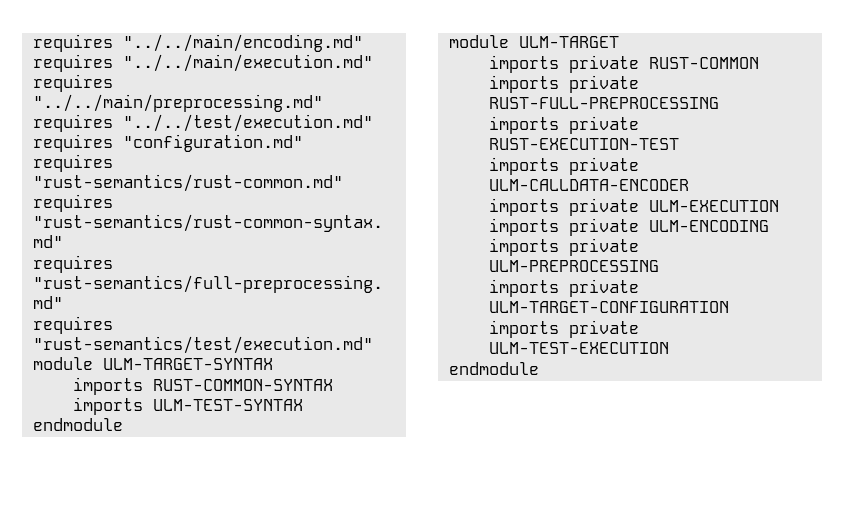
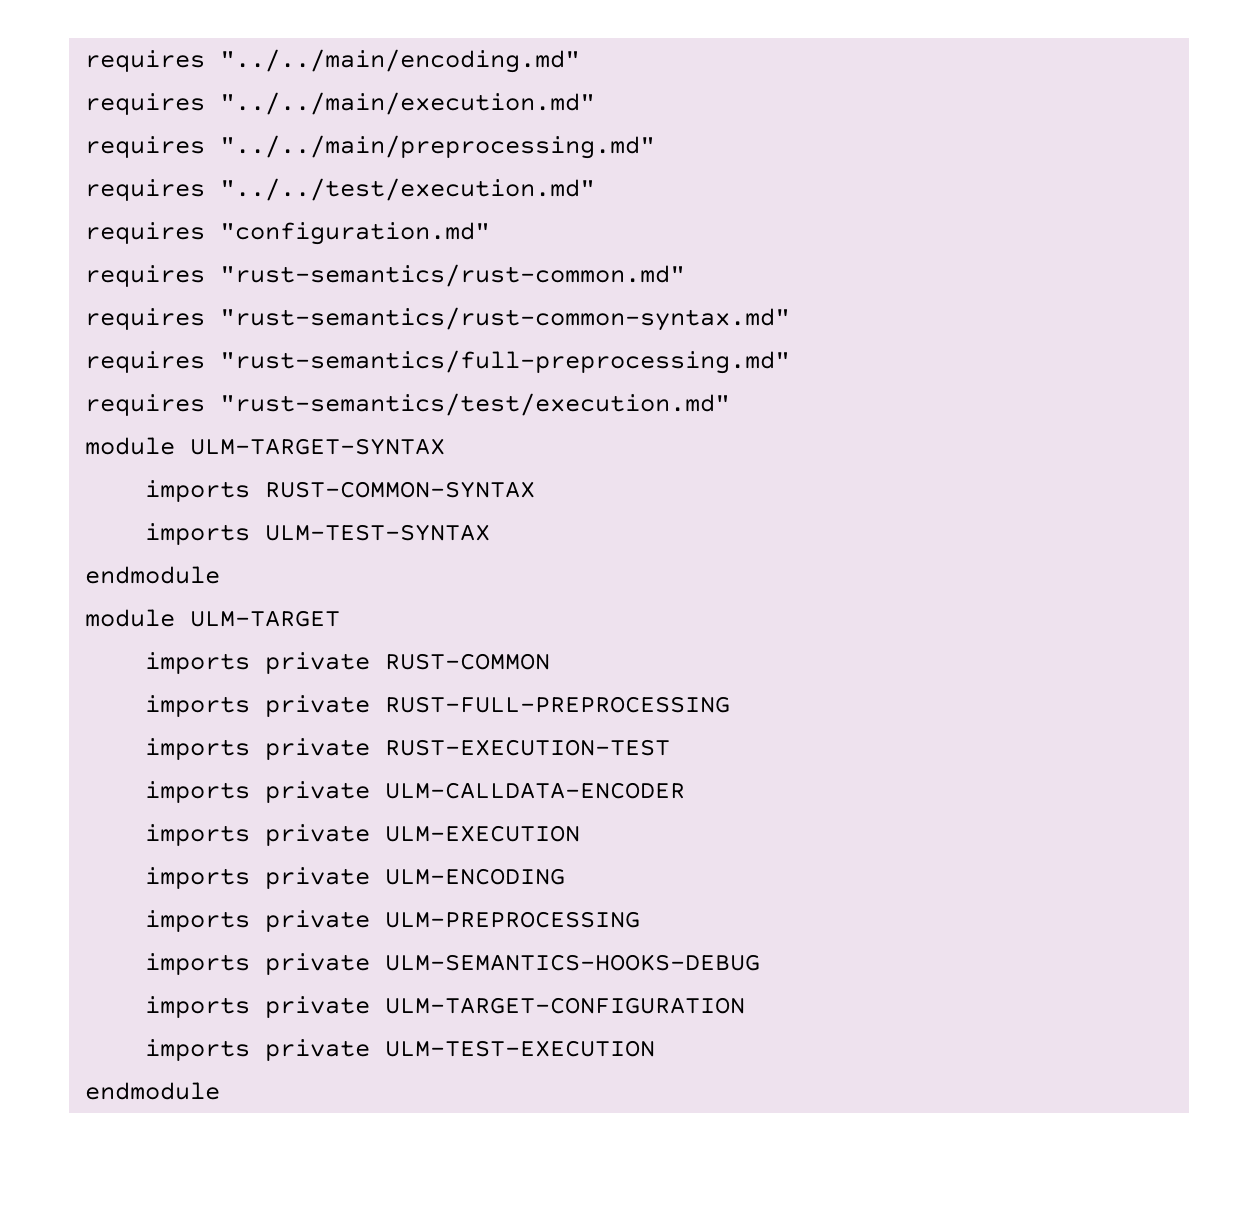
(659, 266) none -> [144,953,760,975] // imports private ULM-SEMANTICS-HOOKS-DEBUG

